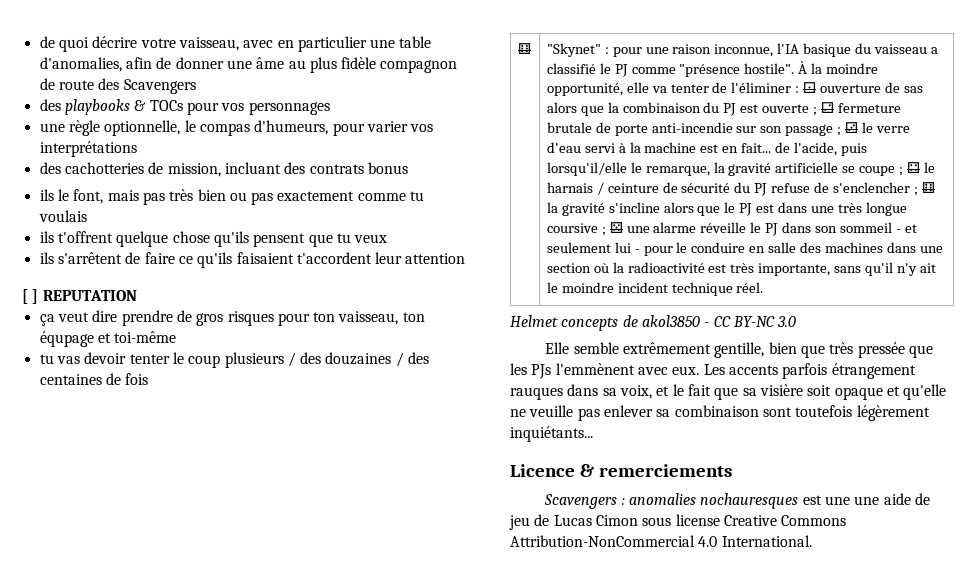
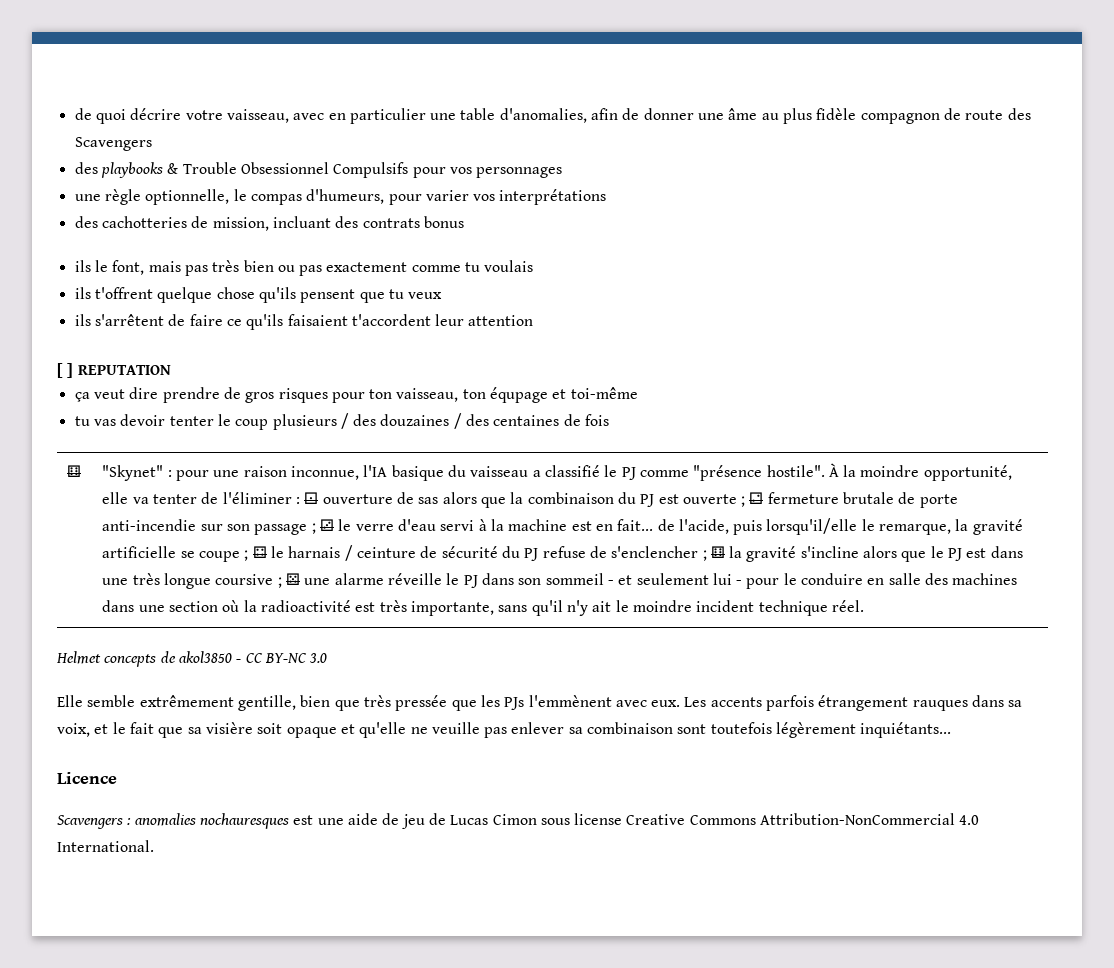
[149,100,183,111] TOCs -> [182,162,409,178] Trouble Obsessionnel Compulsifs
[579,464,732,477] & remerciements -> (117, 778) none
[854,496,880,505] une -> (344, 821) none

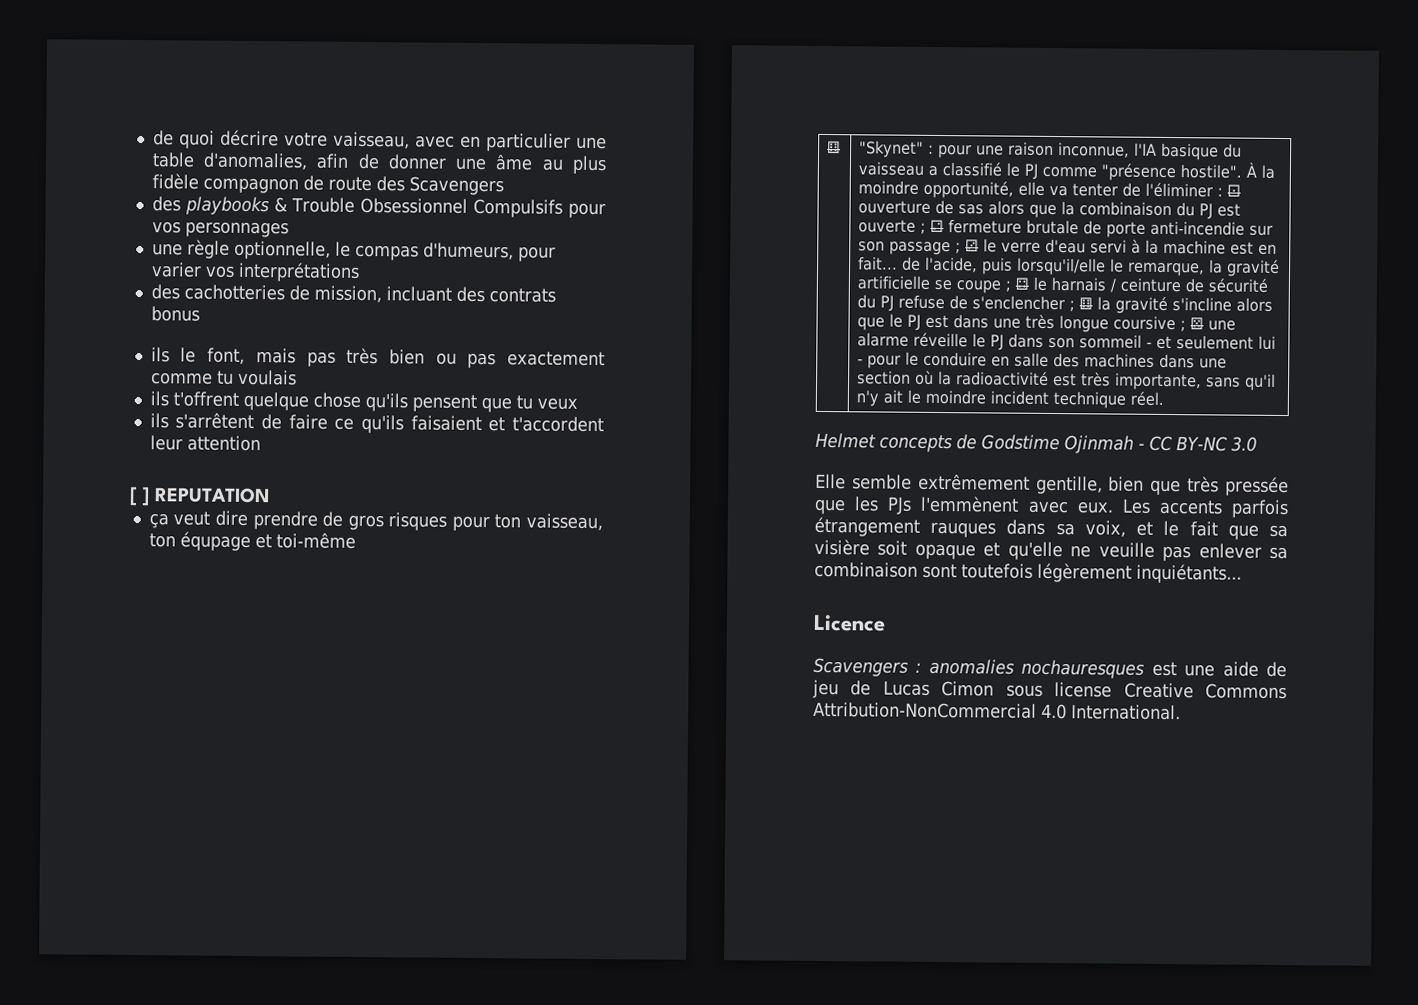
(348, 320) none -> [488,417,506,432] et
[74,413,610,430] // tu vas devoir tenter le coup plusieurs / des douzaines / des centaines de fois -> (356, 540) none
[178,651,232,663] akol3850 -> [981,434,1134,454] Godstime Ojinmah

